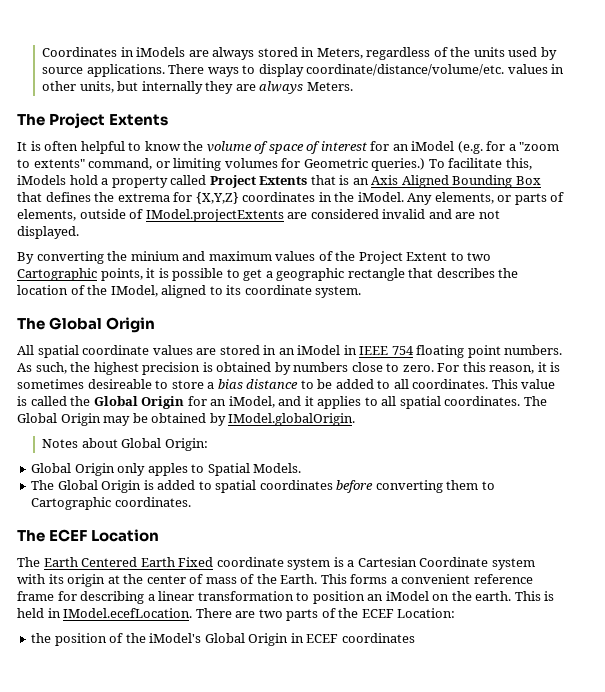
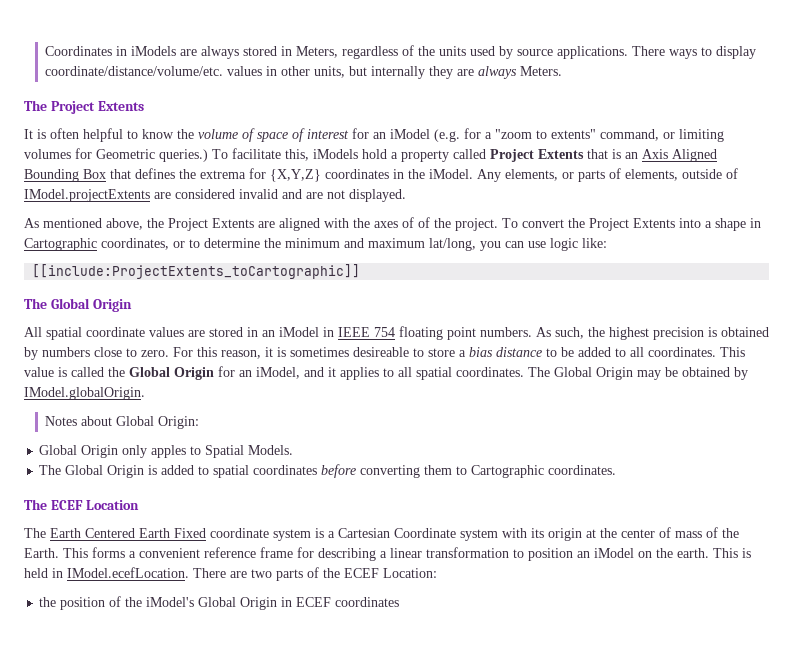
[17,251,492,264] [17,268,519,281] [17,285,362,298] By converting the minium and maximum values of the Project Extent to two Cartographic points, it is possible to get a geographic rectangle that describes the location of the IModel, aligned to its coordinate system. -> [24,217,761,231] [24,238,607,251] [32,264,361,279] As mentioned above, the Project Extents are aligned with the axes of of the project. To convert the Project Extents into a shape in Cartographic coordinates, or to determine the minimum and maximum lat/long, you can use logic like: // [[include:ProjectExtents_toCartographic]]

